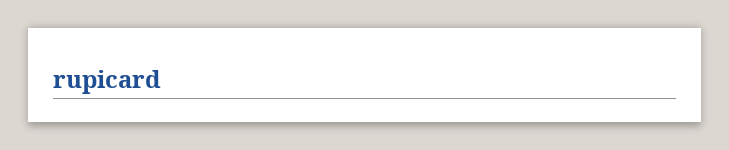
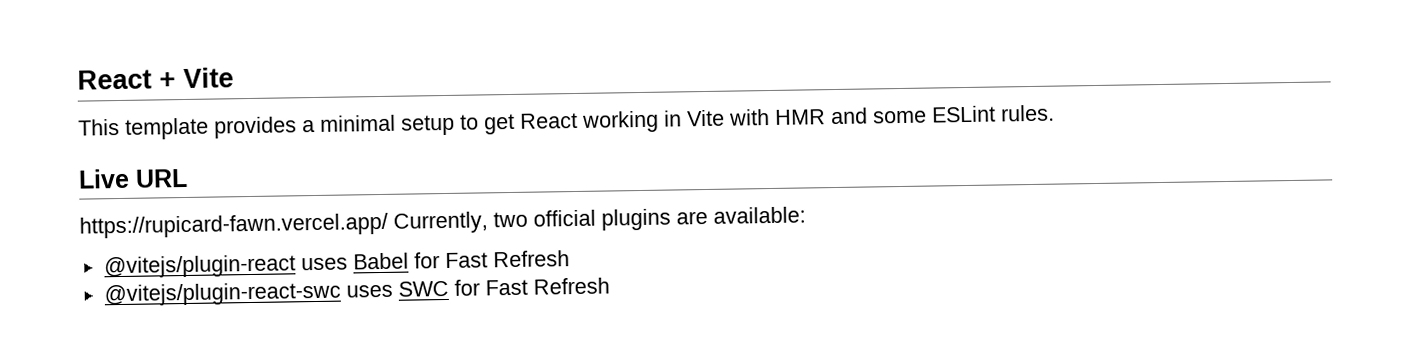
[53,70,161,94] rupicard -> [77,67,234,90] [78,104,1055,140] [78,168,188,189] [79,206,806,239] [103,250,570,279] [103,277,610,307] React + Vite // This template provides a minimal setup to get React working in Vite with HMR and some ESLint rules. // Live URL // https://rupicard-fawn.vercel.app/ Currently, two official plugins are available: // @vitejs/plugin-react uses Babel for Fast Refresh // @vitejs/plugin-react-swc uses SWC for Fast Refresh

